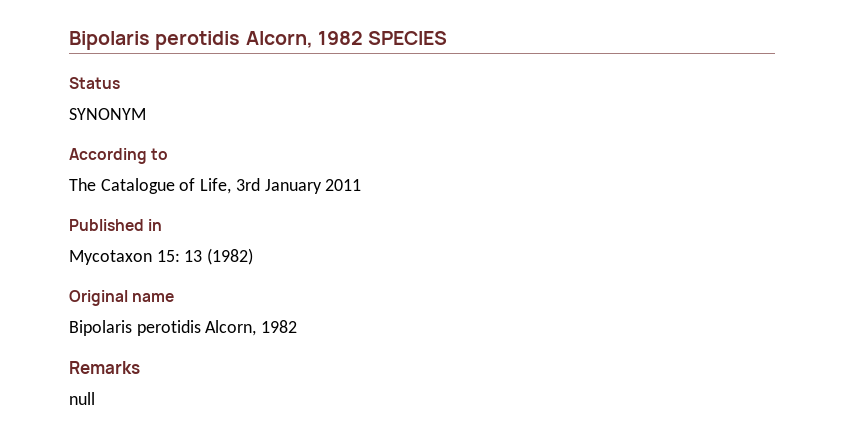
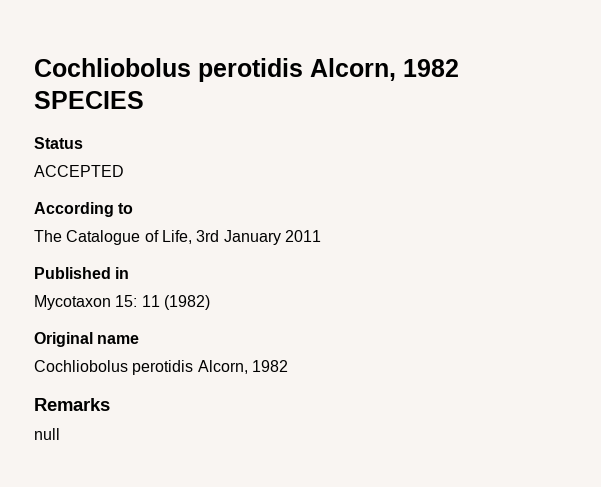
[69,31,150,50] Bipolaris -> [34,58,191,77] Cochliobolus
[69,108,146,120] SYNONYM -> [34,165,124,177] ACCEPTED
[184,250,203,262] 13 -> [141,295,160,307] 11
[69,320,132,336] Bipolaris -> [34,360,128,372] Cochliobolus

